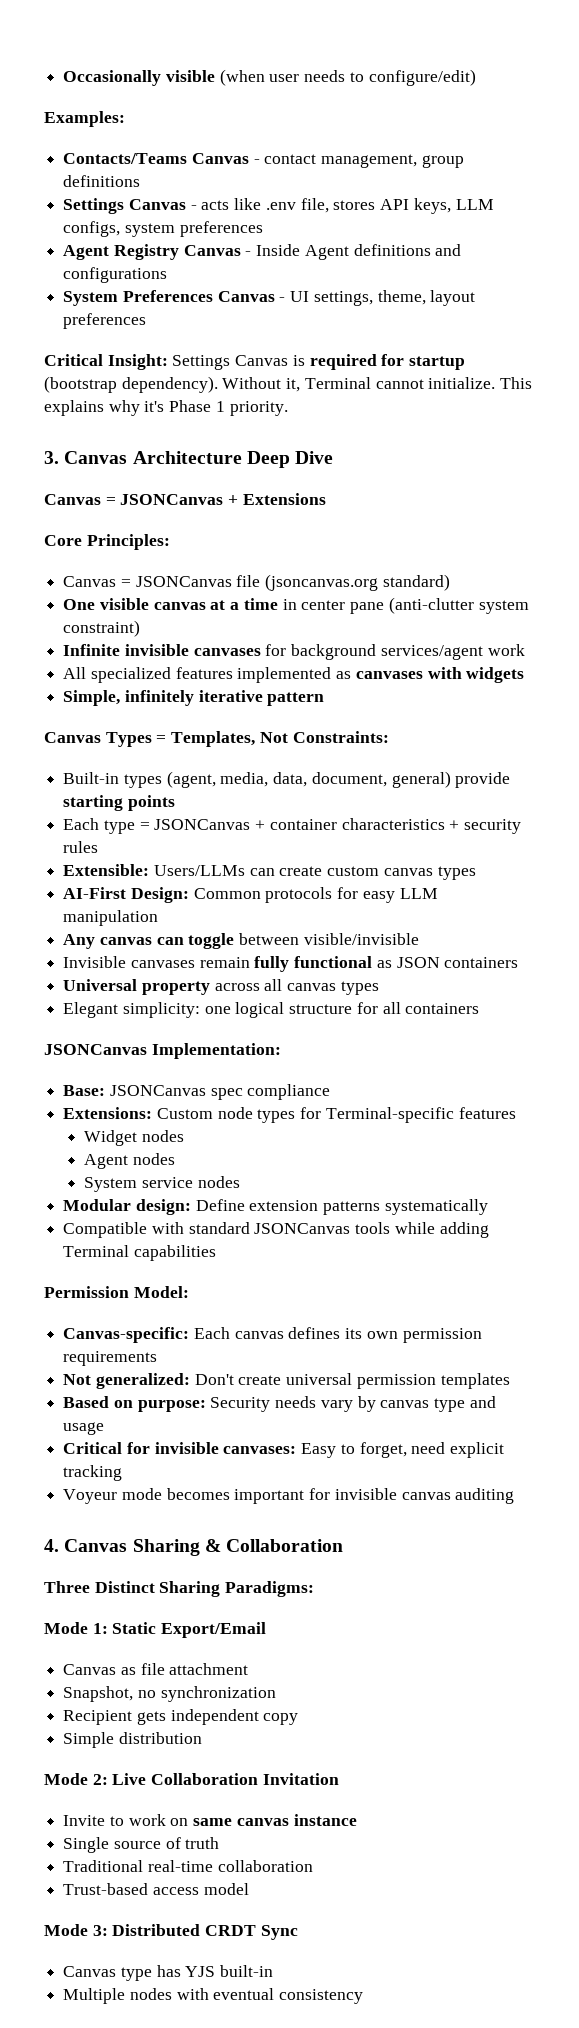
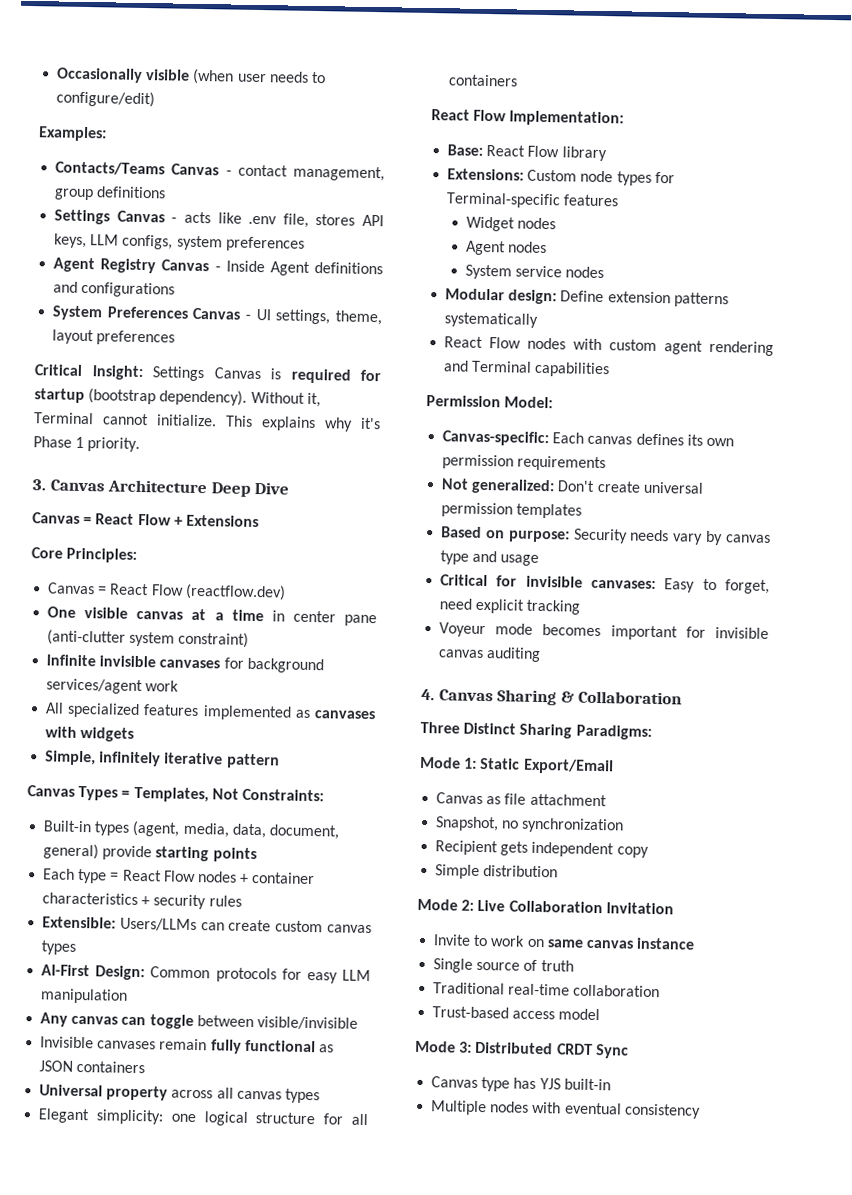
[120,494,224,505] JSONCanvas -> [95,513,171,526] React Flow
[135,574,450,591] JSONCanvas file (jsoncanvas.org standard) -> [110,583,286,601] React Flow (reactflow.dev)
[154,819,251,830] JSONCanvas -> [122,869,237,883] React Flow nodes
[44,1044,147,1055] JSONCanvas -> [431,109,507,122] React Flow
[109,1084,331,1100] JSONCanvas spec compliance -> [486,144,607,162] React Flow library
[63,1222,489,1238] Compatible with standard JSONCanvas tools while adding -> [444,336,774,357] [443,360,470,372] React Flow nodes with custom agent rendering and

